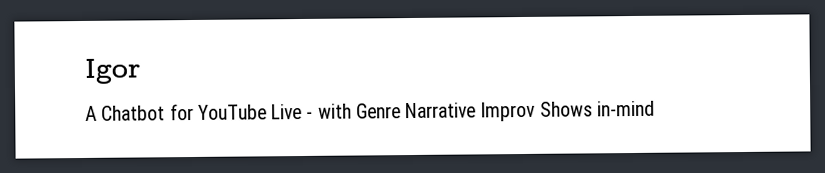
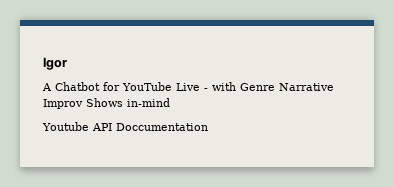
(655, 108) none -> [42,122,208,131] // Youtube API Doccumentation

